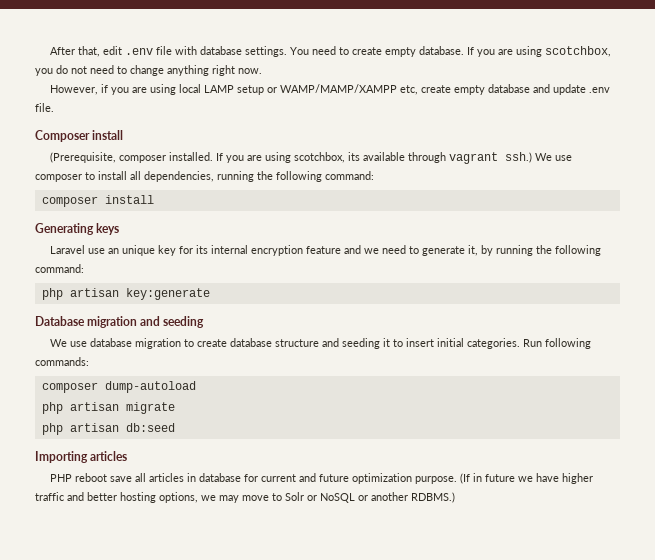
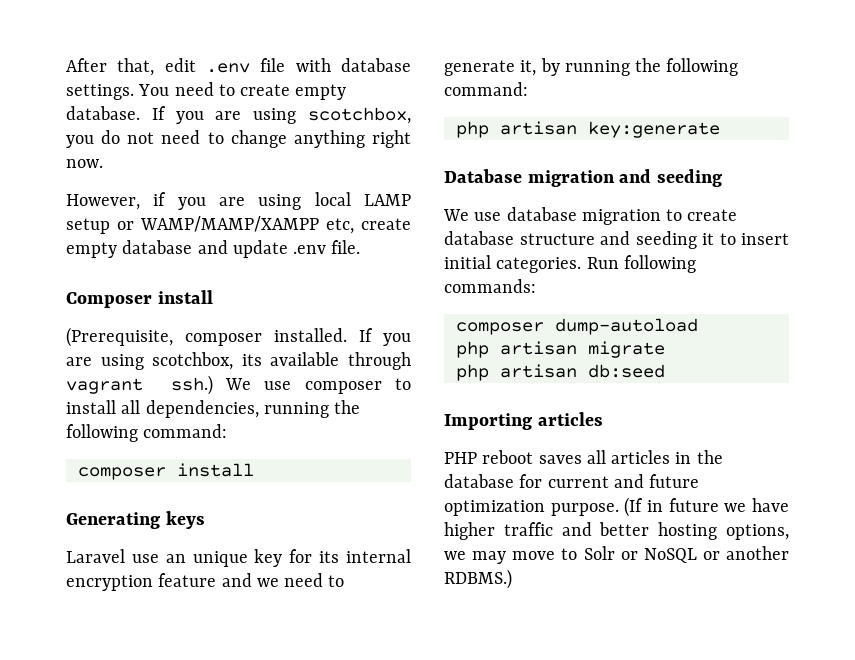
[109,476,132,482] save -> [538,455,582,464] saves
(196, 477) none -> [696,450,723,464] the

